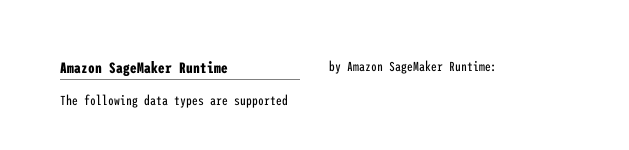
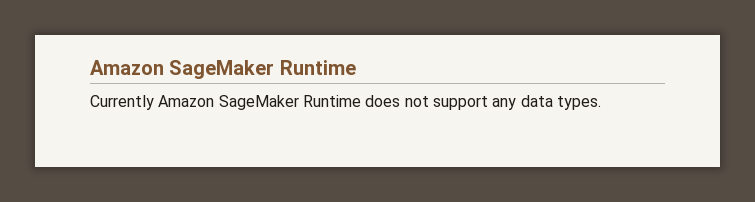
[60,94,288,108] [329,60,497,74] The following data types are supported by Amazon SageMaker Runtime: -> [90,95,601,110] Currently Amazon SageMaker Runtime does not support any data types.

